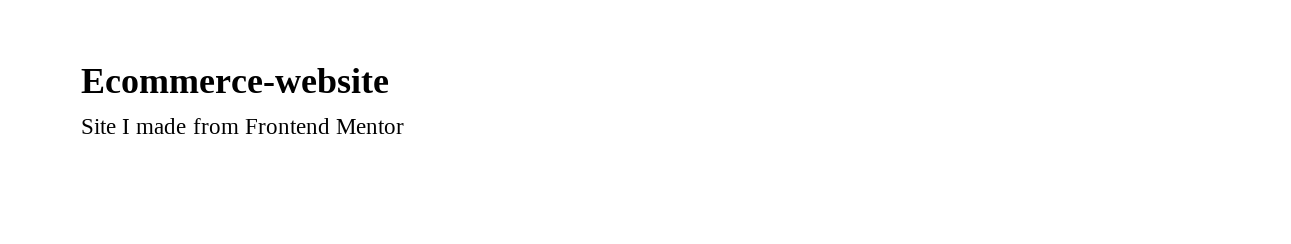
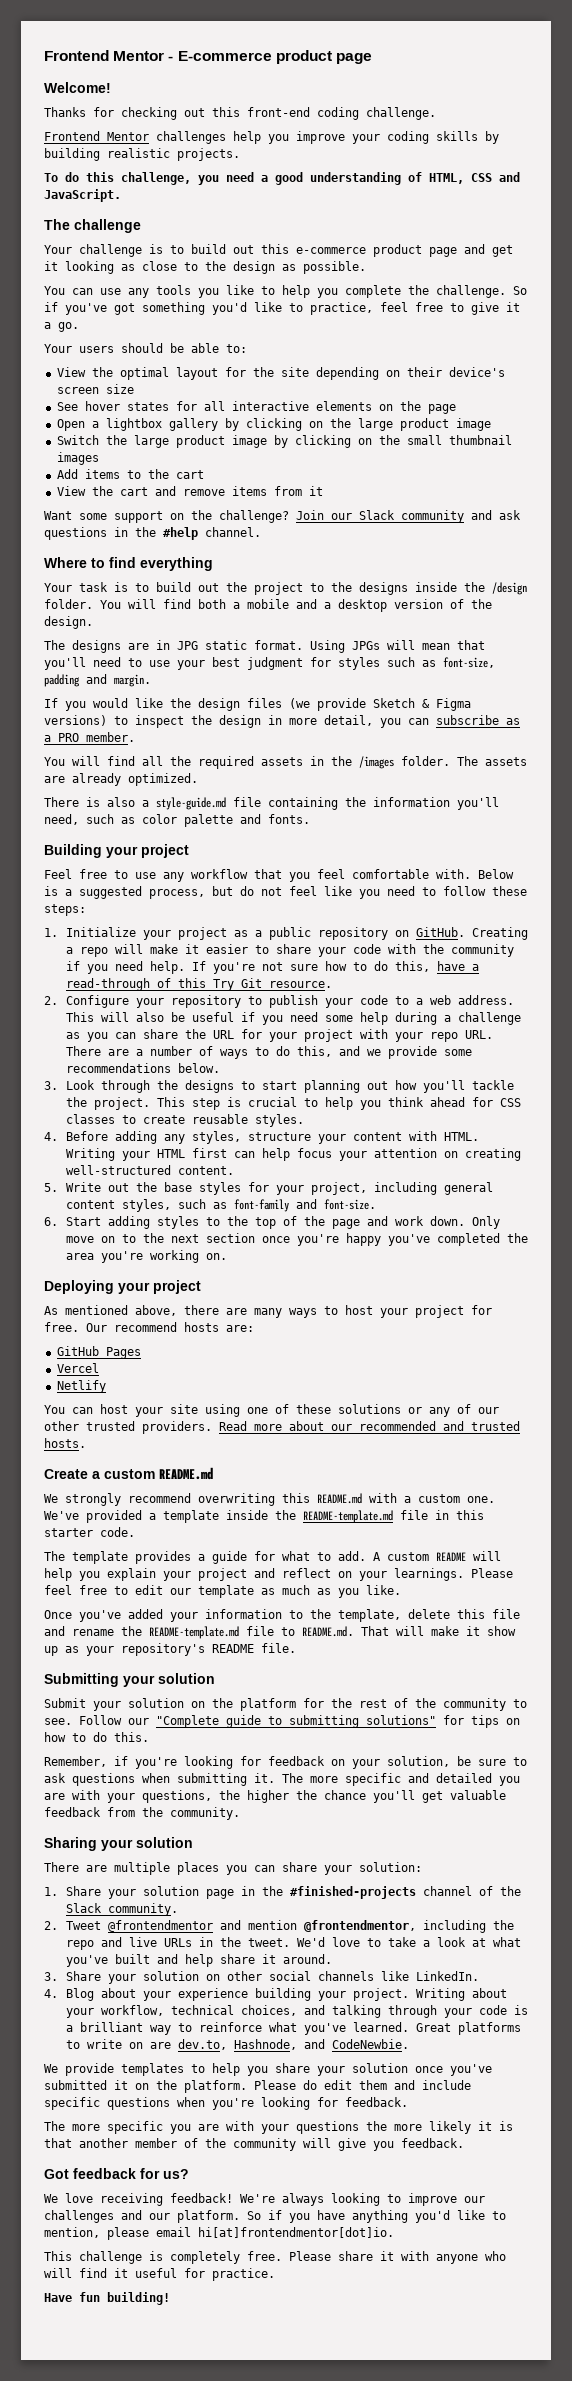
[81,68,389,93] [81,118,405,134] Ecommerce-website // Site I made from Frontend Mentor -> [44,50,372,64] [44,82,111,93] [44,107,436,120] [44,131,499,144] [44,148,240,161] [44,172,520,185] [44,189,121,202] [44,219,141,233] [44,244,513,257] [44,261,366,274] [44,285,527,298] [44,302,520,315] [44,322,79,332] [44,343,247,353] [56,367,505,380] [56,384,134,394] [56,401,456,414] [56,418,491,431] [56,435,512,448] [56,452,99,465] [56,469,204,479] [56,486,323,496] [44,510,521,523] [44,527,261,540] [44,557,213,571] [44,582,527,595] [44,599,492,612] [44,616,93,629] [44,640,485,653] [44,657,495,670] [44,674,151,687] [44,698,471,711] [44,715,520,728] [44,732,135,742] [44,756,527,769] [44,773,198,786] [44,797,499,810] [44,814,310,827] [44,844,189,858] [44,869,514,882] [44,886,527,899] [44,904,86,916] [44,927,528,940] [65,944,514,957] [65,961,479,974] [65,978,332,991] [44,995,514,1008] [65,1012,521,1025] [65,1029,493,1042] [65,1046,472,1059] [65,1063,220,1073] [44,1080,514,1093] [65,1097,521,1110] [65,1114,304,1127] [44,1131,479,1144] [65,1148,521,1161] [65,1165,234,1175] [44,1182,493,1195] [65,1199,376,1212] [44,1216,500,1229] [65,1233,528,1246] [65,1250,227,1263] [44,1280,201,1294] [44,1305,492,1318] [44,1322,254,1332] [56,1346,141,1359] [56,1363,99,1373] [56,1380,106,1393] [44,1404,499,1417] [44,1421,520,1434] [44,1438,86,1448] [44,1467,213,1480] [44,1493,495,1506] [44,1510,484,1523] [44,1527,135,1537] [44,1551,501,1564] [44,1568,513,1581] [44,1585,401,1598] [44,1609,520,1622] [44,1626,516,1639] [44,1643,296,1656] [44,1673,215,1687] [44,1698,527,1711] [44,1715,520,1728] [44,1732,149,1742] [44,1756,527,1769] [44,1773,520,1786] [44,1790,506,1803] [44,1807,240,1820] [44,1837,193,1851] [44,1862,422,1875] [44,1886,521,1899] [65,1903,178,1916] [44,1920,514,1933] [65,1937,521,1950] [65,1954,332,1967] [44,1971,479,1984] [44,1988,507,2001] [65,2005,528,2018] [65,2022,521,2035] [65,2039,409,2050] [44,2063,492,2076] [44,2080,471,2093] [44,2097,408,2110] [44,2121,513,2134] [44,2138,464,2151] [44,2168,189,2179] [44,2193,485,2206] [44,2210,506,2223] [44,2227,394,2240] [44,2251,506,2264] [44,2268,275,2281] [44,2292,170,2305] Frontend Mentor - E-commerce product page // Welcome! // Thanks for checking out this front-end coding challenge. // Frontend Mentor challenges help you improve your coding skills by building realistic projects. // To do this challenge, you need a good understanding of HTML, CSS and JavaScript. // The challenge // Your challenge is to build out this e-commerce product page and get it looking as close to the design as possible. // You can use any tools you like to help you complete the challenge. So if you've got something you'd like to practice, feel free to give it a go. // Your users should be able to: // View the optimal layout for the site depending on their device's screen size // See hover states for all interactive elements on the page // Open a lightbox gallery by clicking on the large product image // Switch the large product image by clicking on the small thumbnail images // Add items to the cart // View the cart and remove items from it // Want some support on the challenge? Join our Slack community and ask questions in the #help channel. // Where to find everything // Your task is to build out the project to the designs inside the /design folder. You will find both a mobile and a desktop version of the design. // The designs are in JPG static format. Using JPGs will mean that you'll need to use your best judgment for styles such as font-size, padding and margin. // If you would like the design files (we provide Sketch & Figma versions) to inspect the design in more detail, you can subscribe as a PRO member. // You will find all the required assets in the /images folder. The assets are already optimized. // There is also a style-guide.md file containing the information you'll need, such as color palette and fonts. // Building your project // Feel free to use any workflow that you feel comfortable with. Below is a suggested process, but do not feel like you need to follow these steps: // 1. Initialize your project as a public repository on GitHub. Creating a repo will make it easier to share your code with the community if you need help. If you're not sure how to do this, have a read-through of this Try Git resource. // 2. Configure your repository to publish your code to a web address. This will also be useful if you need some help during a challenge as you can share the URL for your project with your repo URL. There are a number of ways to do this, and we provide some recommendations below. // 3. Look through the designs to start planning out how you'll tackle the project. This step is crucial to help you think ahead for CSS classes to create reusable styles. // 4. Before adding any styles, structure your content with HTML. Writing your HTML first can help focus your attention on creating well-structured content. // 5. Write out the base styles for your project, including general content styles, such as font-family and font-size. // 6. Start adding styles to the top of the page and work down. Only move on to the next section once you're happy you've completed the area you're working on. // Deploying your project // As mentioned above, there are many ways to host your project for free. Our recommend hosts are: // GitHub Pages // Vercel // Netlify // You can host your site using one of these solutions or any of our other trusted providers. Read more about our recommended and trusted hosts. // Create a custom README.md // We strongly recommend overwriting this README.md with a custom one. We've provided a template inside the README-template.md file in this starter code. // The template provides a guide for what to add. A custom README will help you explain your project and reflect on your learnings. Please feel free to edit our template as much as you like. // Once you've added your information to the template, delete this file and rename the README-template.md file to README.md. That will make it show up as your repository's README file. // Submitting your solution // Submit your solution on the platform for the rest of the community to see. Follow our "Complete guide to submitting solutions" for tips on how to do this. // Remember, if you're looking for feedback on your solution, be sure to ask questions when submitting it. The more specific and detailed you are with your questions, the higher the chance you'll get valuable feedback from the community. // Sharing your solution // There are multiple places you can share your solution: // 1. Share your solution page in the #finished-projects channel of the Slack community. // 2. Tweet @frontendmentor and mention @frontendmentor, including the repo and live URLs in the tweet. We'd love to take a look at what you've built and help share it around. // 3. Share your solution on other social channels like LinkedIn. // 4. Blog about your experience building your project. Writing about your workflow, technical choices, and talking through your code is a brilliant way to reinforce what you've learned. Great platforms to write on are dev.to, Hashnode, and CodeNewbie. // We provide templates to help you share your solution once you've submitted it on the platform. Please do edit them and include specific questions when you're looking for feedback. // The more specific you are with your questions the more likely it is that another member of the community will give you feedback. // Got feedback for us? // We love receiving feedback! We're always looking to improve our challenges and our platform. So if you have anything you'd like to mention, please email hi[at]frontendmentor[dot]io. // This challenge is completely free. Please share it with anyone who will find it useful for practice. // Have fun building!

